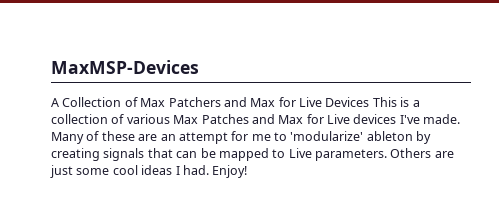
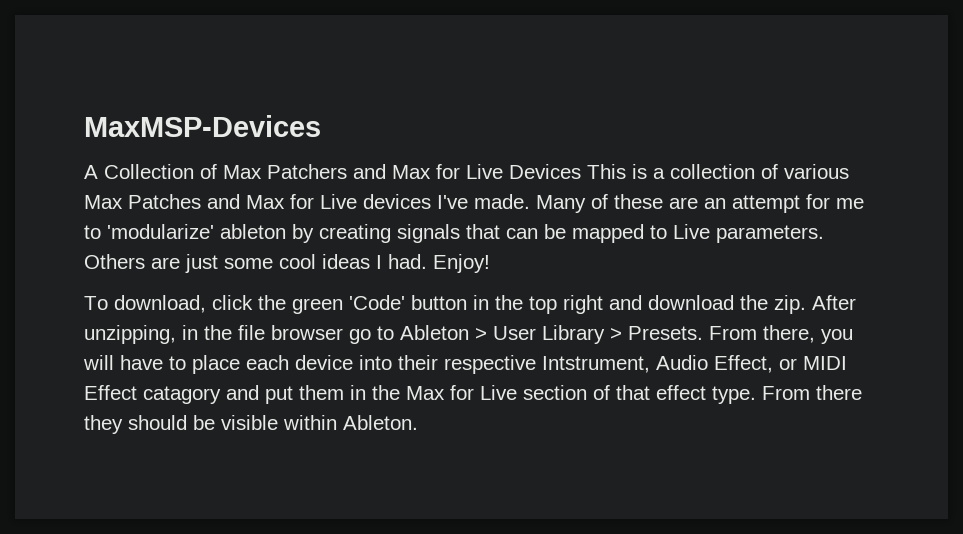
(248, 171) none -> [84,295,856,314] [84,325,853,344] [83,355,847,374] [84,385,862,404] [84,415,418,434] // To download, click the green 'Code' button in the top right and download the zip. After unzipping, in the file browser go to Ableton > User Library > Presets. From there, you will have to place each device into their respective Intstrument, Audio Effect, or MIDI Effect catagory and put them in the Max for Live section of that effect type. From there they should be visible within Ableton.

